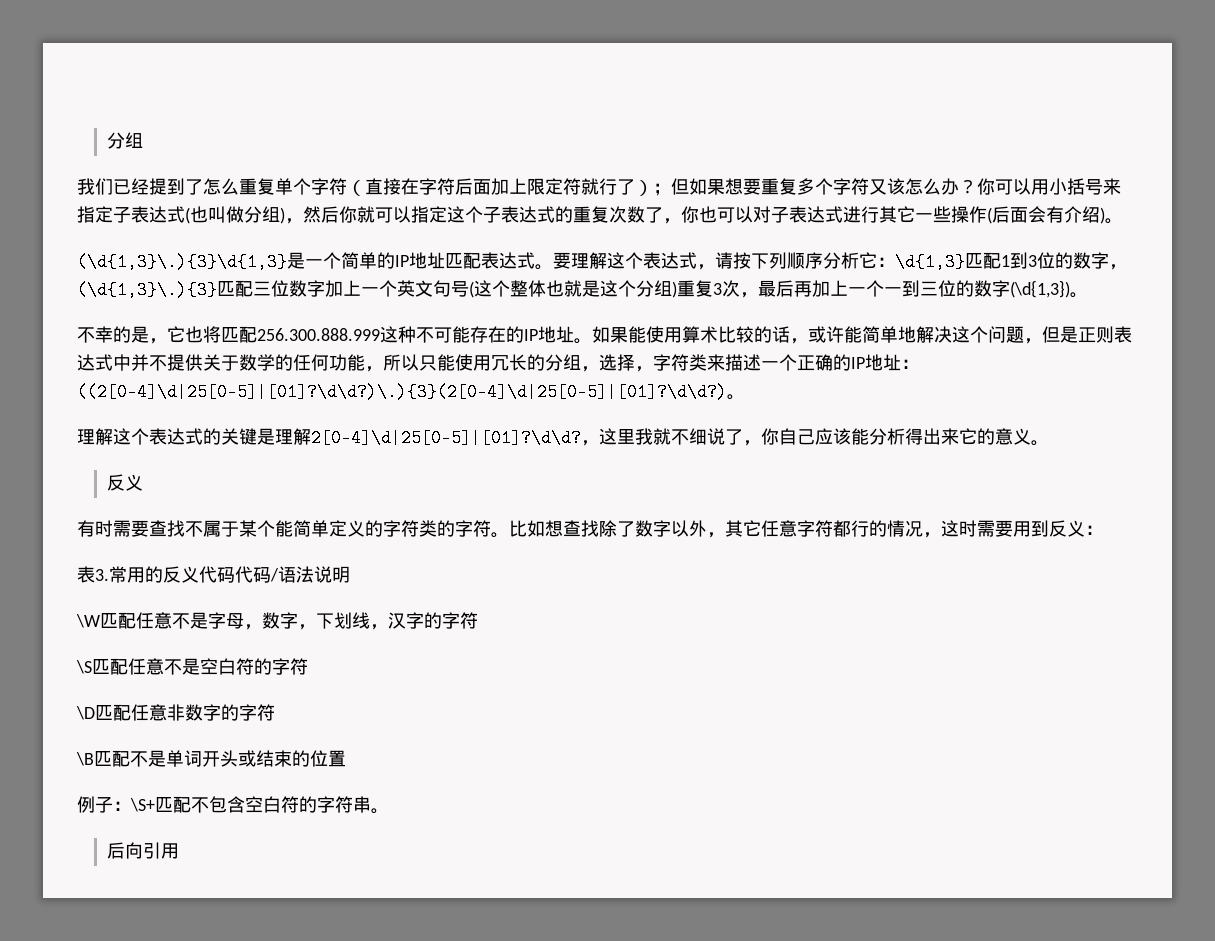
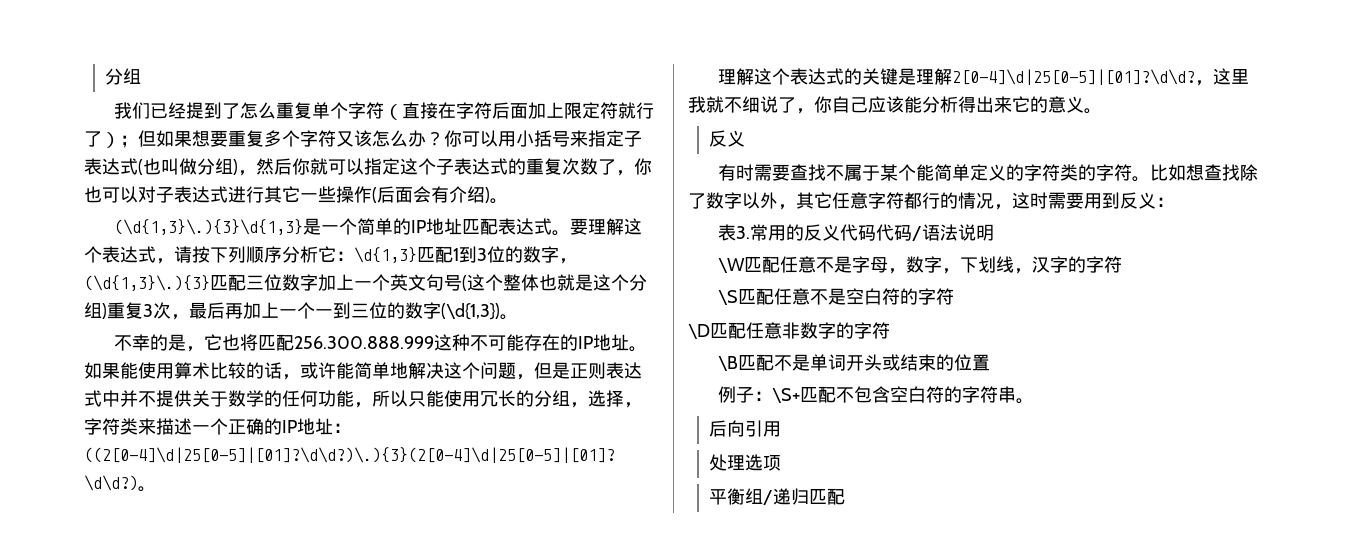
(179, 851) none -> [709,454,782,471] [709,488,846,505] // 处理选项 // 平衡组/递归匹配

